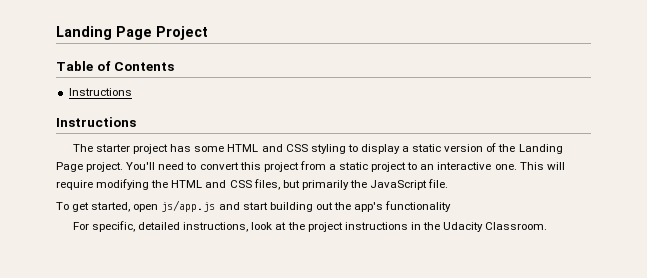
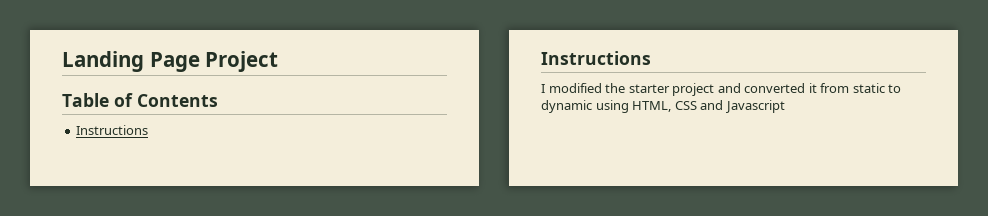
[72,143,563,154] [56,161,565,172] [56,179,449,190] [56,200,452,212] [72,221,548,232] The starter project has some HTML and CSS styling to display a static version of the Landing Page project. You'll need to convert this project from a static project to an interactive one. This will require modifying the HTML and CSS files, but primarily the JavaScript file. // To get started, open js/app.js and start building out the app's functionality // For specific, detailed instructions, look at the project instructions in the Udacity Classroom. -> [541,83,902,96] [541,100,785,113] I modified the starter project and converted it from static to dynamic using HTML, CSS and Javascript

